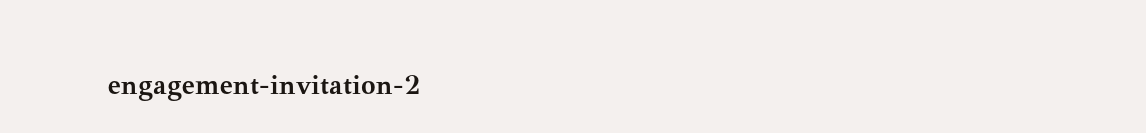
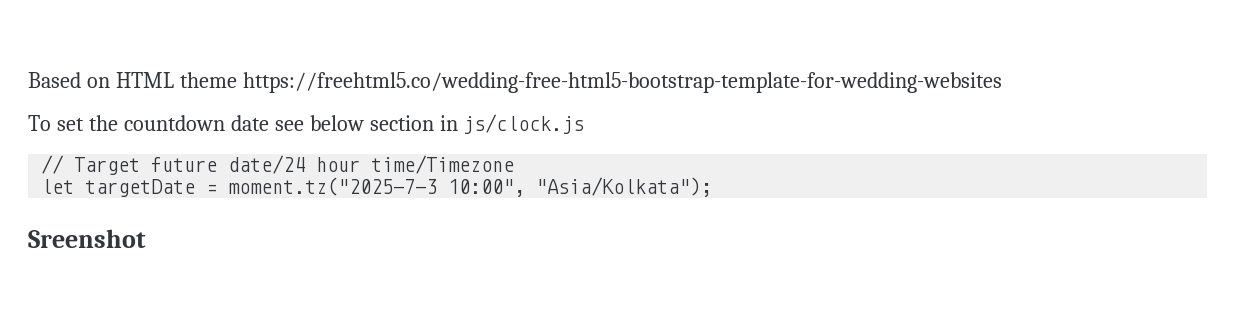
[108,75,421,101] engagement-invitation-2 -> [28,72,1002,93] [28,114,585,134] [41,155,515,175] [41,177,713,197] [28,229,146,248] Based on HTML theme https://freehtml5.co/wedding-free-html5-bootstrap-template-for-wedding-websites // To set the countdown date see below section in js/clock.js // // Target future date/24 hour time/Timezone // let targetDate = moment.tz("2025-7-3 10:00", "Asia/Kolkata"); // Sreenshot

